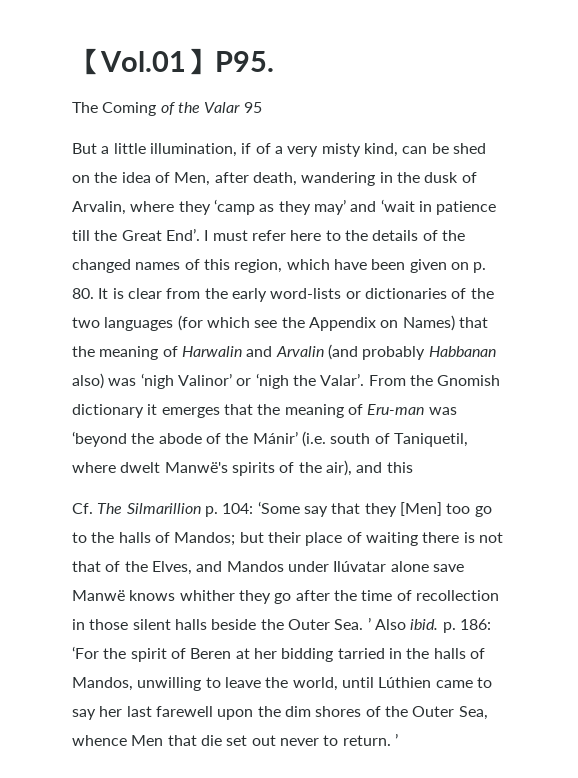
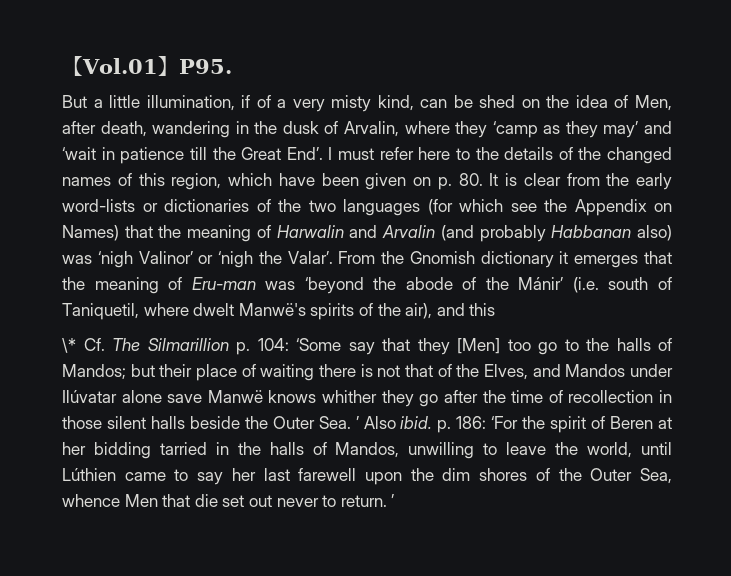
[72,102,262,116] // The Coming of the Valar 95 -> (232, 66) none
(413, 467) none -> [62,338,76,353] \*

